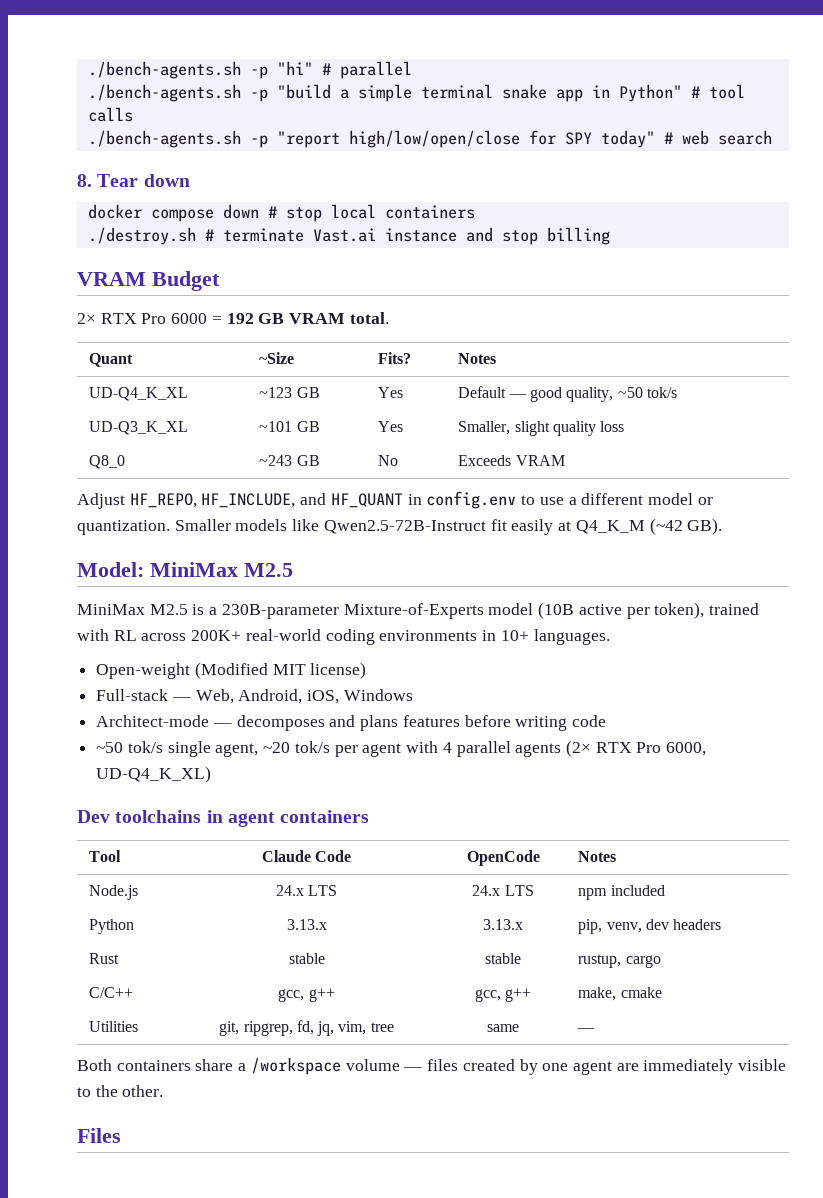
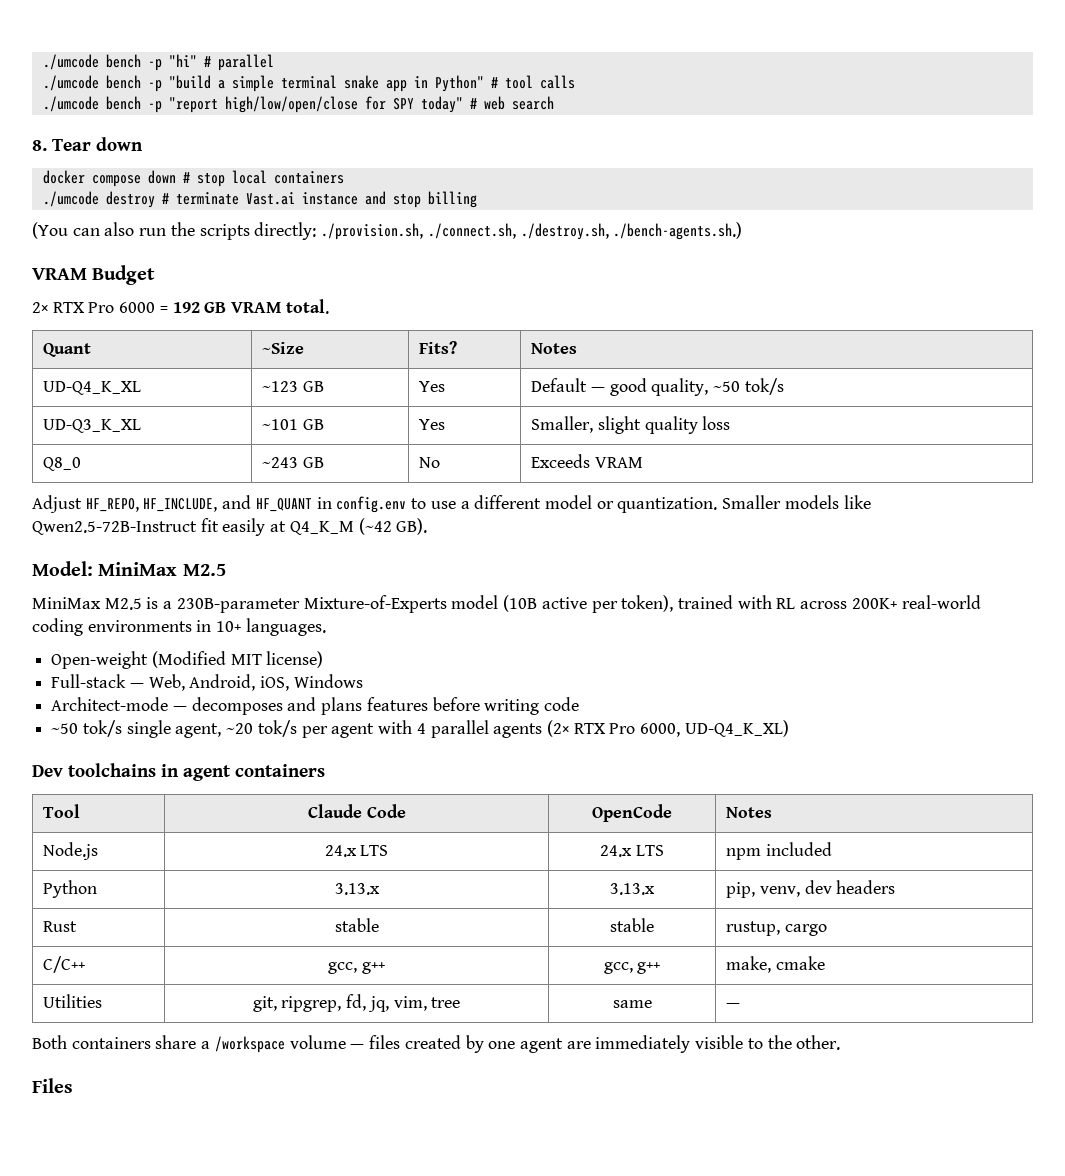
[87,61,241,79] ./bench-agents.sh -> [42,54,141,70] ./umcode bench
[87,84,241,102] ./bench-agents.sh -> [42,75,141,91] ./umcode bench
[87,130,241,148] ./bench-agents.sh -> [42,96,141,112] ./umcode bench
[87,227,196,245] ./destroy.sh -> [42,191,155,208] ./umcode destroy
(610, 236) none -> [32,222,743,240] // (You can also run the scripts directly: ./provision.sh, ./connect.sh, ./destroy.sh, ./bench-agents.sh.)

